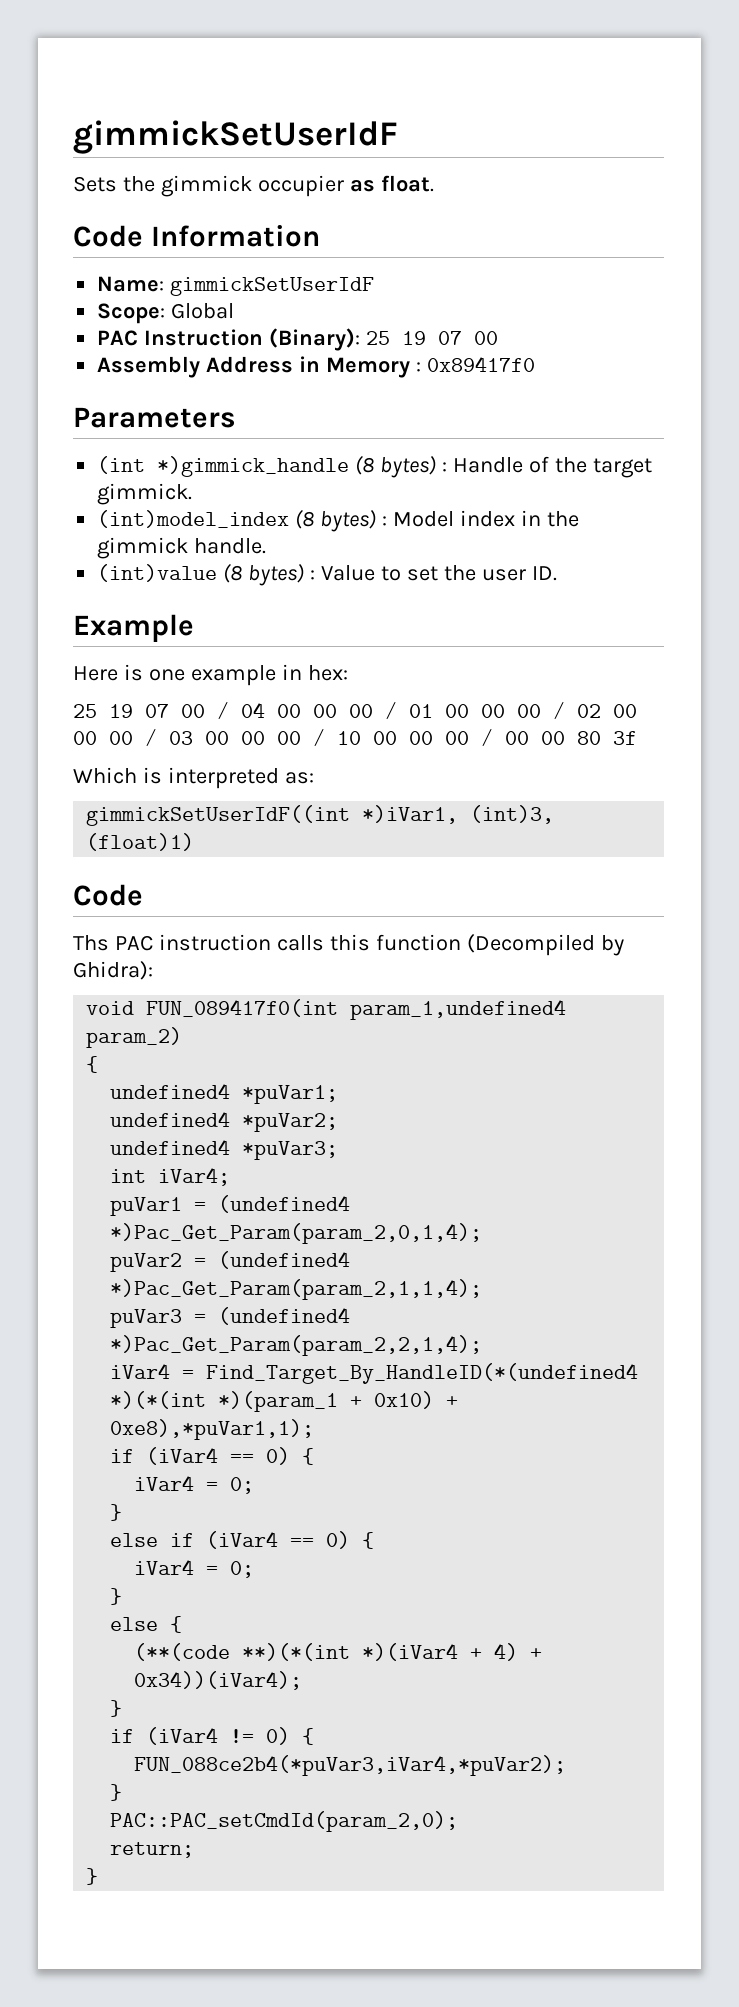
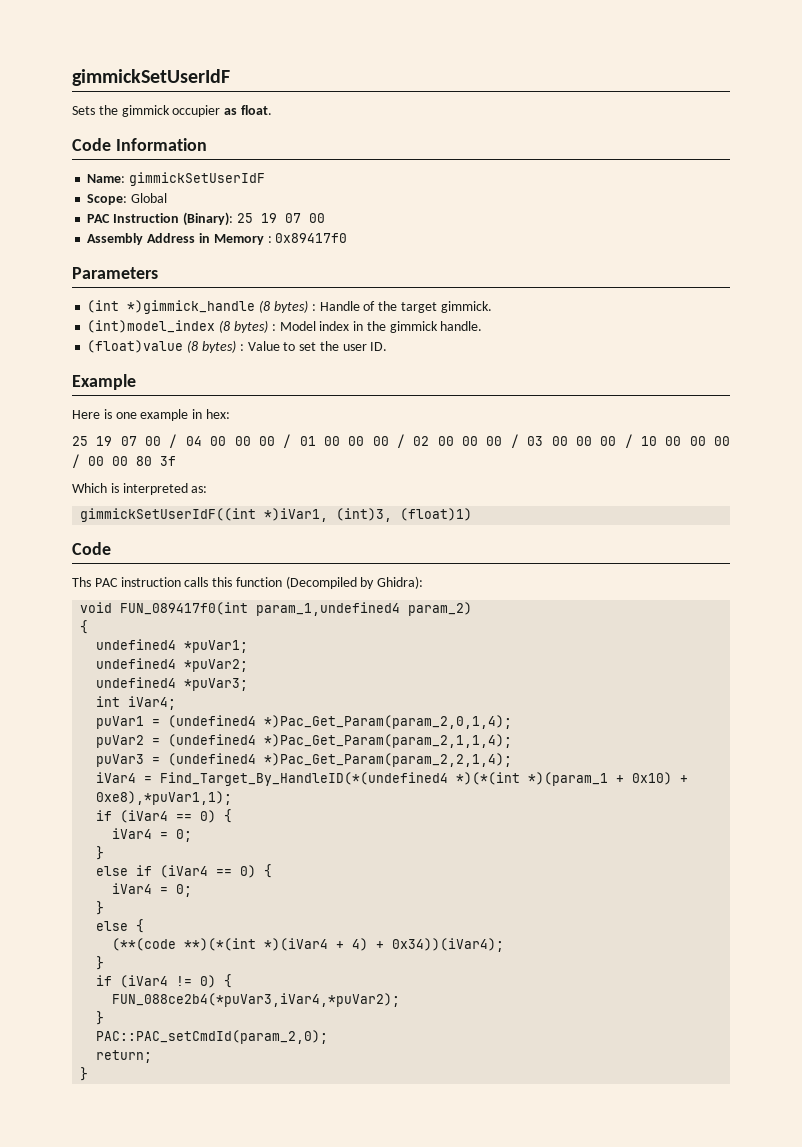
[97,564,218,582] (int)value -> [87,340,184,353] (float)value

